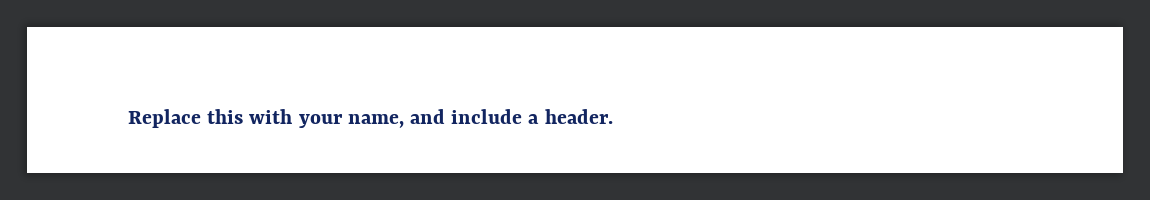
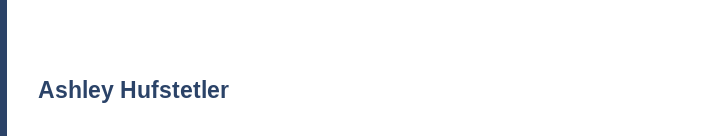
[128,109,613,128] Replace this with your name, and include a header. -> [38,80,230,103] Ashley Hufstetler

